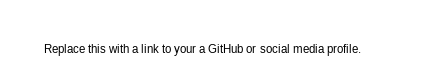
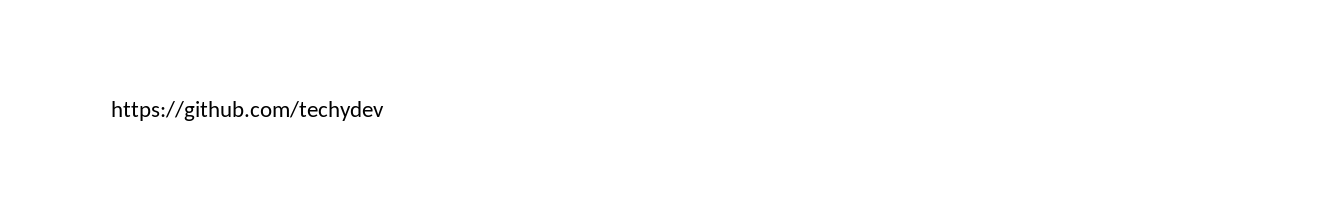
[43,44,361,56] Replace this with a link to your a GitHub or social media profile. -> [111,101,384,121] https://github.com/techydev

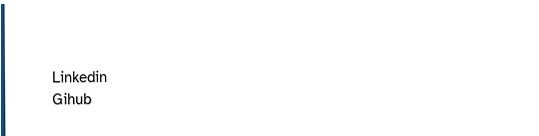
[111,101,384,121] https://github.com/techydev -> [52,70,108,83] [52,92,92,105] Linkedin // Gihub

